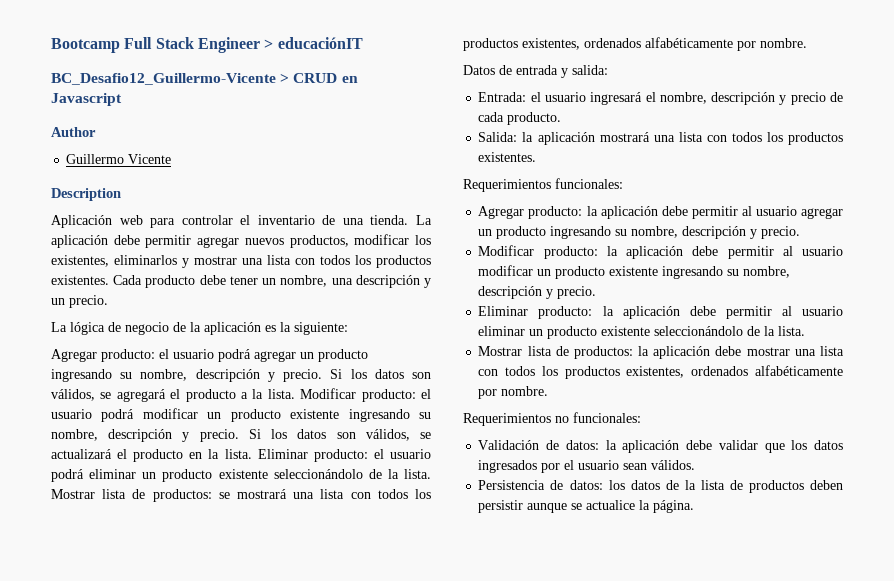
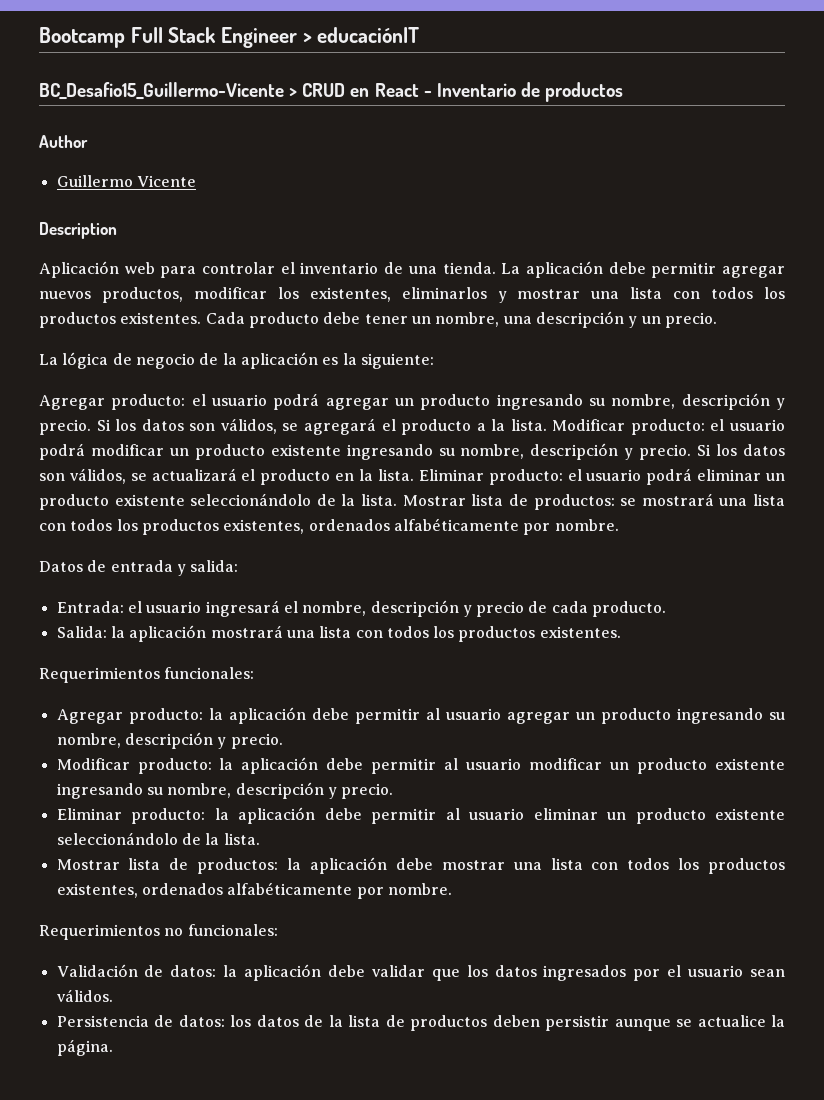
[51,73,276,85] BC_Desafio12_Guillermo-Vicente -> [39,82,284,100] BC_Desafio15_Guillermo-Vicente
[51,93,122,106] Javascript -> [374,82,624,102] React - Inventario de productos

